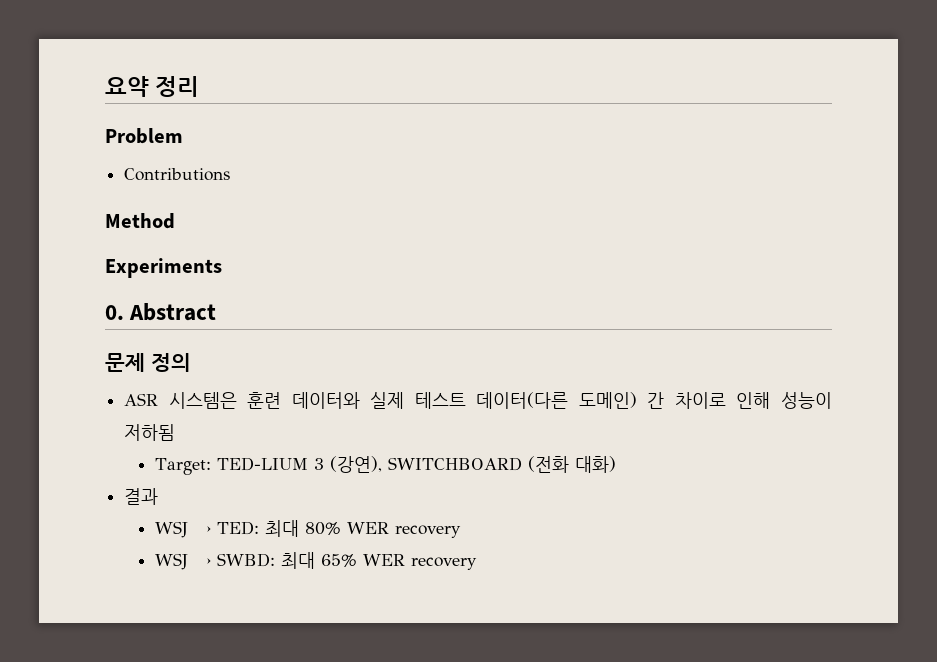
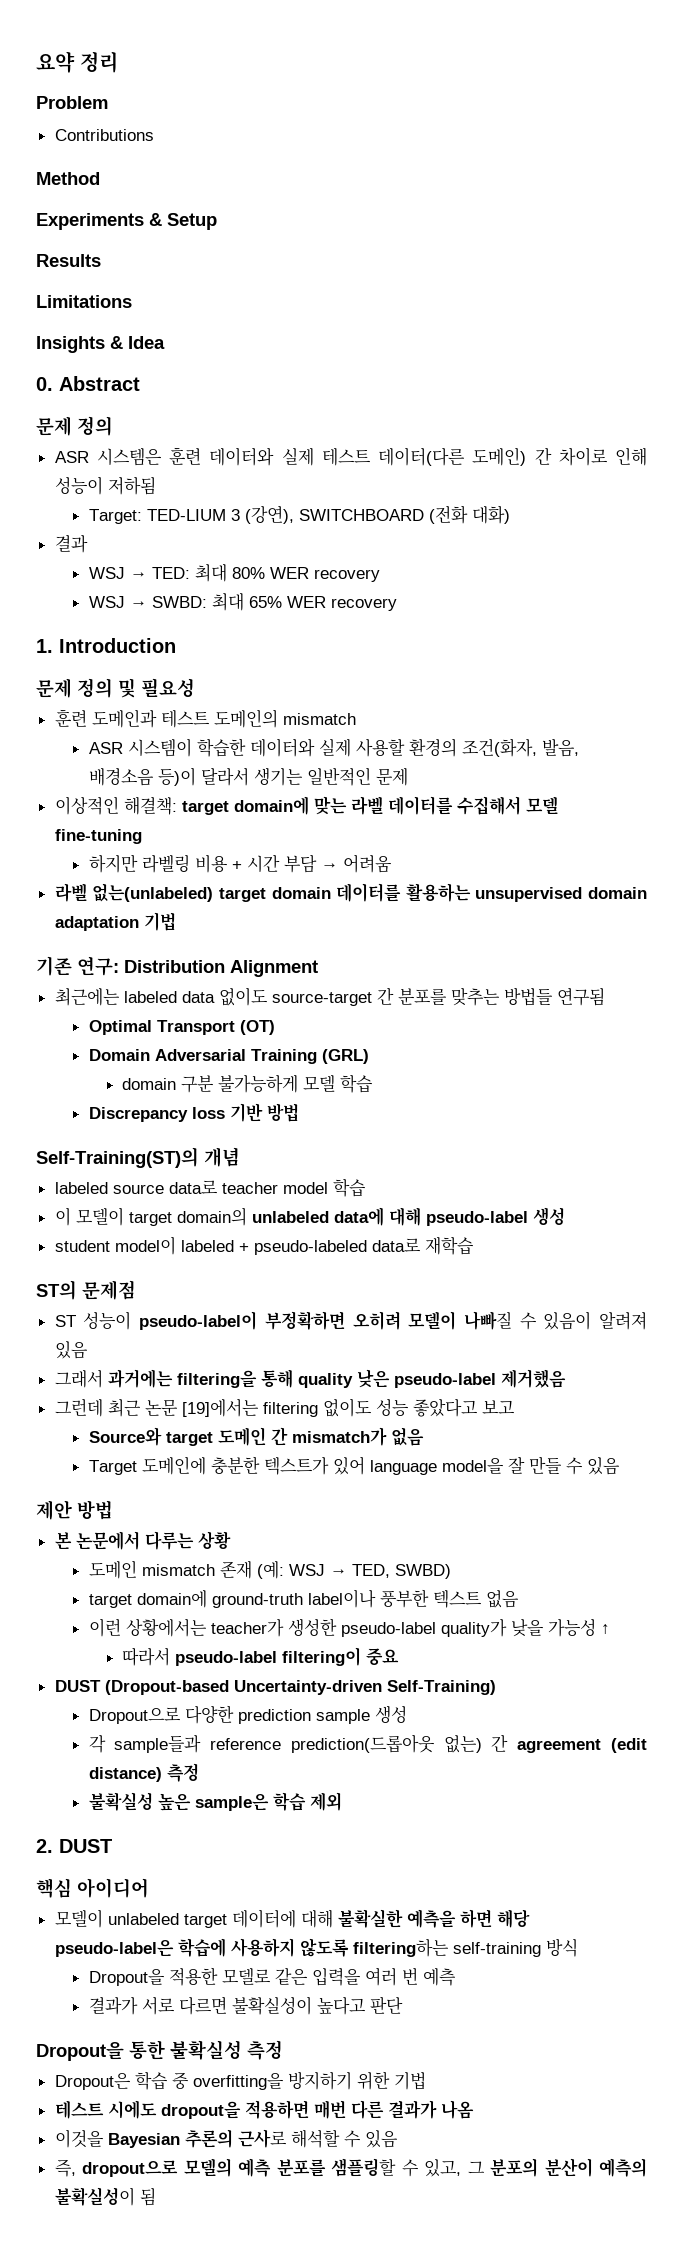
(222, 268) none -> [149,213,217,230] [36,254,101,267] [36,295,132,308] [36,336,165,353] & Setup // Results // Limitations // Insights & Idea
(477, 563) none -> [36,638,176,653] [36,678,195,698] [54,709,356,728] [88,738,579,757] [88,767,408,786] [54,796,558,815] [54,829,142,844] [88,854,392,873] [54,883,647,902] [54,912,176,931] [36,956,318,977] [54,987,605,1006] [88,1020,275,1035] [88,1049,369,1064] [122,1074,374,1093] [88,1103,299,1122] [36,1147,240,1168] [54,1178,366,1197] [54,1207,565,1226] [54,1236,474,1255] [36,1280,136,1300] [54,1311,647,1330] [54,1341,88,1359] [54,1369,566,1388] [54,1398,515,1417] [88,1427,424,1446] [88,1456,620,1475] [36,1500,113,1520] [54,1531,231,1550] [88,1560,451,1579] [88,1589,519,1608] [88,1618,610,1637] [122,1647,400,1666] [54,1680,496,1695] [88,1705,407,1724] [88,1734,647,1753] [88,1763,199,1782] [88,1792,342,1811] [36,1839,112,1853] [36,1878,149,1898] [54,1909,530,1928] [54,1938,578,1957] [88,1967,456,1986] [88,1996,403,2015] [36,2040,283,2061] [54,2071,426,2090] [54,2100,474,2119] [54,2129,398,2148] [54,2158,648,2177] [54,2187,156,2206] // 1. Introduction // 문제 정의 및 필요성 // 훈련 도메인과 테스트 도메인의 mismatch // ASR 시스템이 학습한 데이터와 실제 사용할 환경의 조건(화자, 발음, 배경소음 등)이 달라서 생기는 일반적인 문제 // 이상적인 해결책: target domain에 맞는 라벨 데이터를 수집해서 모델 fine-tuning // 하지만 라벨링 비용 + 시간 부담 → 어려움 // 라벨 없는(unlabeled) target domain 데이터를 활용하는 unsupervised domain adaptation 기법 // 기존 연구: Distribution Alignment // 최근에는 labeled data 없이도 source-target 간 분포를 맞추는 방법들 연구됨 // Optimal Transport (OT) // Domain Adversarial Training (GRL) // domain 구분 불가능하게 모델 학습 // Discrepancy loss 기반 방법 // Self-Training(ST)의 개념 // labeled source data로 teacher model 학습 // 이 모델이 target domain의 unlabeled data에 대해 pseudo-label 생성 // student model이 labeled + pseudo-labeled data로 재학습 // ST의 문제점 // ST 성능이 pseudo-label이 부정확하면 오히려 모델이 나빠질 수 있음이 알려져 있음 // 그래서 과거에는 filtering을 통해 quality 낮은 pseudo-label 제거했음 // 그런데 최근 논문 [19]에서는 filtering 없이도 성능 좋았다고 보고 // Source와 target 도메인 간 mismatch가 없음 // Target 도메인에 충분한 텍스트가 있어 language model을 잘 만들 수 있음 // 제안 방법 // 본 논문에서 다루는 상황 // 도메인 mismatch 존재 (예: WSJ → TED, SWBD) // target domain에 ground-truth label이나 풍부한 텍스트 없음 // 이런 상황에서는 teacher가 생성한 pseudo-label quality가 낮을 가능성 ↑ // 따라서 pseudo-label filtering이 중요 // DUST (Dropout-based Uncertainty-driven Self-Training) // Dropout으로 다양한 prediction sample 생성 // 각 sample들과 reference prediction(드롭아웃 없는) 간 agreement (edit distance) 측정 // 불확실성 높은 sample은 학습 제외 // 2. DUST // 핵심 아이디어 // 모델이 unlabeled target 데이터에 대해 불확실한 예측을 하면 해당 pseudo-label은 학습에 사용하지 않도록 filtering하는 self-training 방식 // Dropout을 적용한 모델로 같은 입력을 여러 번 예측 // 결과가 서로 다르면 불확실성이 높다고 판단 // Dropout을 통한 불확실성 측정 // Dropout은 학습 중 overfitting을 방지하기 위한 기법 // 테스트 시에도 dropout을 적용하면 매번 다른 결과가 나옴 // 이것을 Bayesian 추론의 근사로 해석할 수 있음 // 즉, dropout으로 모델의 예측 분포를 샘플링할 수 있고, 그 분포의 분산이 예측의 불확실성이 됨

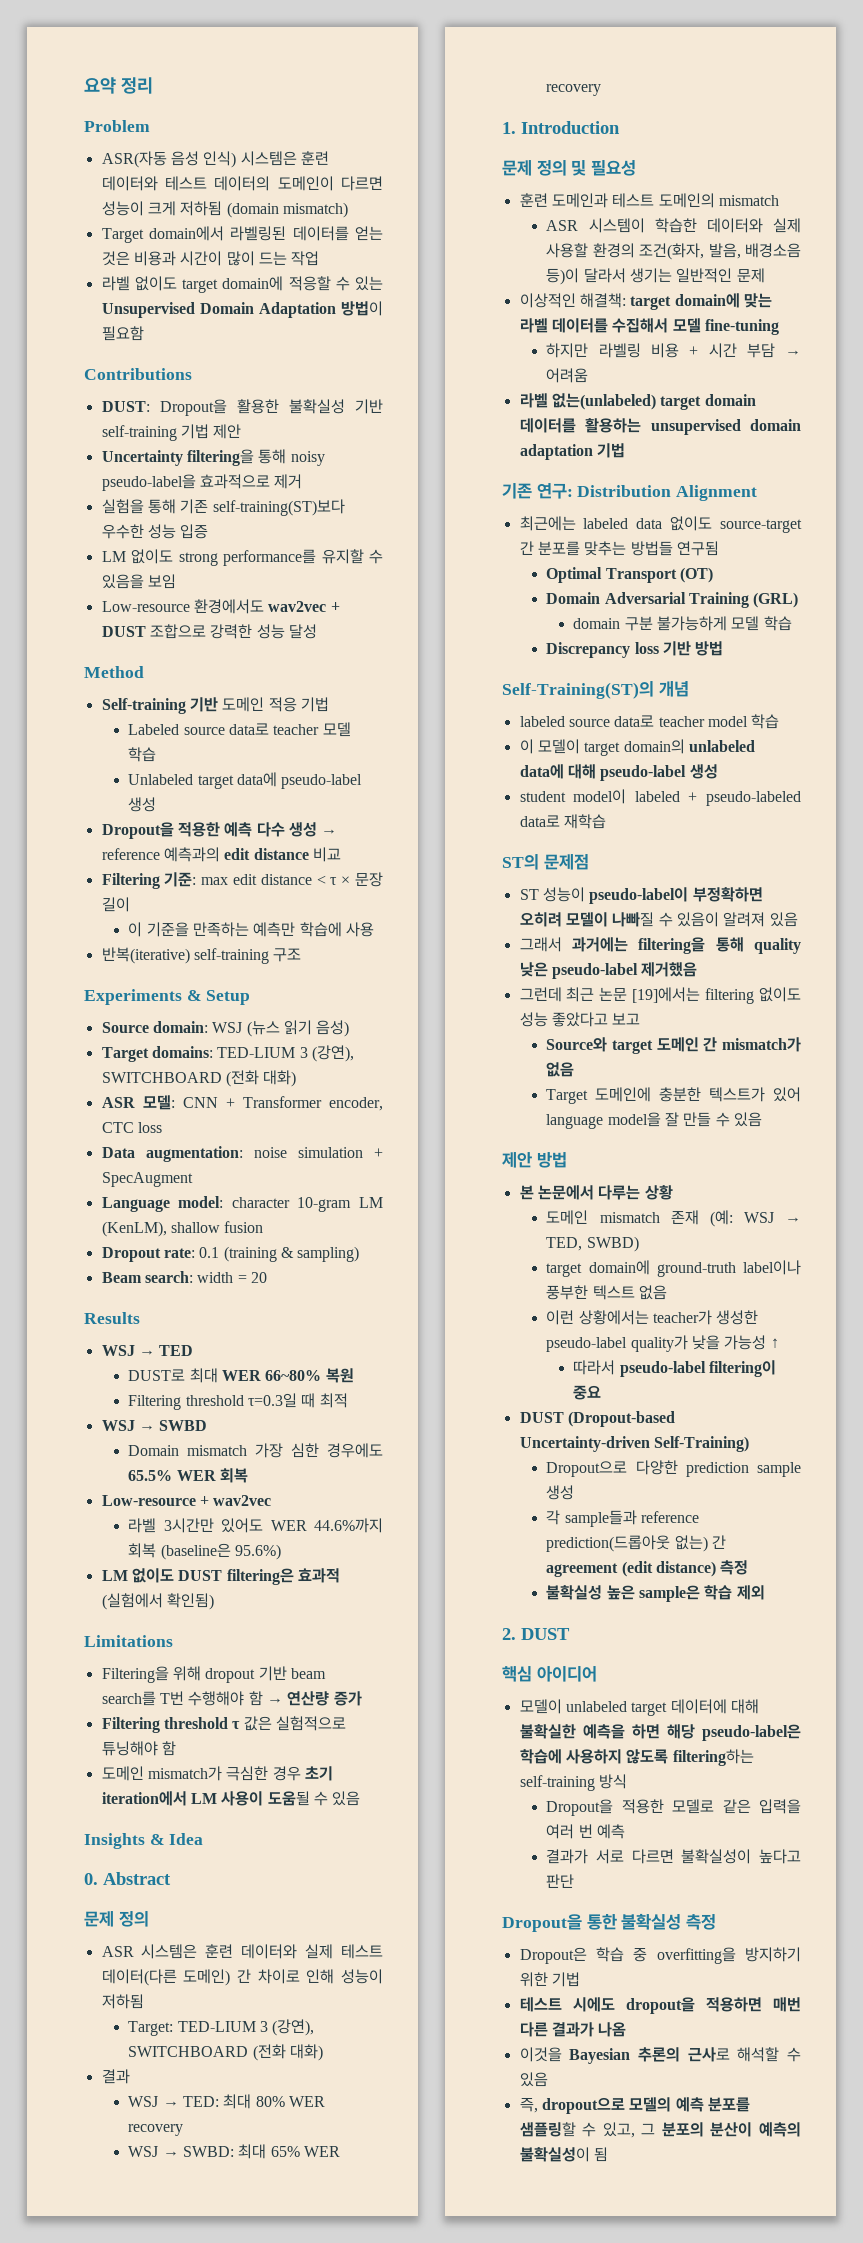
[54,129,154,141] [36,172,100,185] [36,213,217,230] [36,254,101,267] [36,295,132,308] Contributions // Method // Experiments & Setup // Results // Limitations -> [101,151,329,168] [101,176,383,191] [101,201,348,218] [101,226,383,243] [101,251,320,266] [101,276,383,293] [101,301,383,318] [101,326,144,341] [84,368,192,380] [101,399,383,416] [101,424,242,441] [101,449,325,466] [101,474,303,491] [101,499,345,516] [101,524,209,539] [101,549,383,566] [101,574,176,589] [101,599,340,614] [101,624,317,639] [84,666,144,678] [101,697,329,714] [128,722,351,737] [128,747,157,762] [128,772,363,789] [128,797,157,812] [101,822,338,839] [101,847,341,862] [101,872,384,889] [101,897,130,912] [128,922,375,937] [101,947,302,964] [84,989,251,1005] [101,1020,350,1037] [101,1045,354,1062] [101,1070,297,1087] [101,1095,383,1111] [101,1122,162,1133] [101,1146,383,1162] [101,1172,193,1187] [101,1196,383,1212] [101,1221,264,1237] [101,1246,360,1262] [101,1271,267,1283] [84,1312,140,1324] [101,1345,194,1356] [128,1368,354,1383] [128,1393,348,1410] [101,1420,208,1431] [128,1443,383,1458] [128,1468,249,1483] [101,1495,272,1506] [128,1518,383,1533] [128,1543,282,1560] [101,1568,340,1585] [101,1593,214,1610] [84,1635,173,1647] [101,1666,326,1683] [101,1691,362,1706] [101,1716,346,1733] [101,1741,176,1756] [101,1766,333,1781] [101,1791,361,1806] ASR(자동 음성 인식) 시스템은 훈련 데이터와 테스트 데이터의 도메인이 다르면 성능이 크게 저하됨 (domain mismatch) // Target domain에서 라벨링된 데이터를 얻는 것은 비용과 시간이 많이 드는 작업 // 라벨 없이도 target domain에 적응할 수 있는 Unsupervised Domain Adaptation 방법이 필요함 // Contributions // DUST: Dropout을 활용한 불확실성 기반 self-training 기법 제안 // Uncertainty filtering을 통해 noisy pseudo-label을 효과적으로 제거 // 실험을 통해 기존 self-training(ST)보다 우수한 성능 입증 // LM 없이도 strong performance를 유지할 수 있음을 보임 // Low-resource 환경에서도 wav2vec + DUST 조합으로 강력한 성능 달성 // Method // Self-training 기반 도메인 적응 기법 // Labeled source data로 teacher 모델 학습 // Unlabeled target data에 pseudo-label 생성 // Dropout을 적용한 예측 다수 생성 → reference 예측과의 edit distance 비교 // Filtering 기준: max edit distance < τ × 문장 길이 // 이 기준을 만족하는 예측만 학습에 사용 // 반복(iterative) self-training 구조 // Experiments & Setup // Source domain: WSJ (뉴스 읽기 음성) // Target domains: TED-LIUM 3 (강연), SWITCHBOARD (전화 대화) // ASR 모델: CNN + Transformer encoder, CTC loss // Data augmentation: noise simulation + SpecAugment // Language model: character 10-gram LM (KenLM), shallow fusion // Dropout rate: 0.1 (training & sampling) // Beam search: width = 20 // Results // WSJ → TED // DUST로 최대 WER 66~80% 복원 // Filtering threshold τ=0.3일 때 최적 // WSJ → SWBD // Domain mismatch 가장 심한 경우에도 65.5% WER 회복 // Low-resource + wav2vec // 라벨 3시간만 있어도 WER 44.6%까지 회복 (baseline은 95.6%) // LM 없이도 DUST filtering은 효과적 (실험에서 확인됨) // Limitations // Filtering을 위해 dropout 기반 beam search를 T번 수행해야 함 → 연산량 증가 // Filtering threshold τ 값은 실험적으로 튜닝해야 함 // 도메인 mismatch가 극심한 경우 초기 iteration에서 LM 사용이 도움될 수 있음

